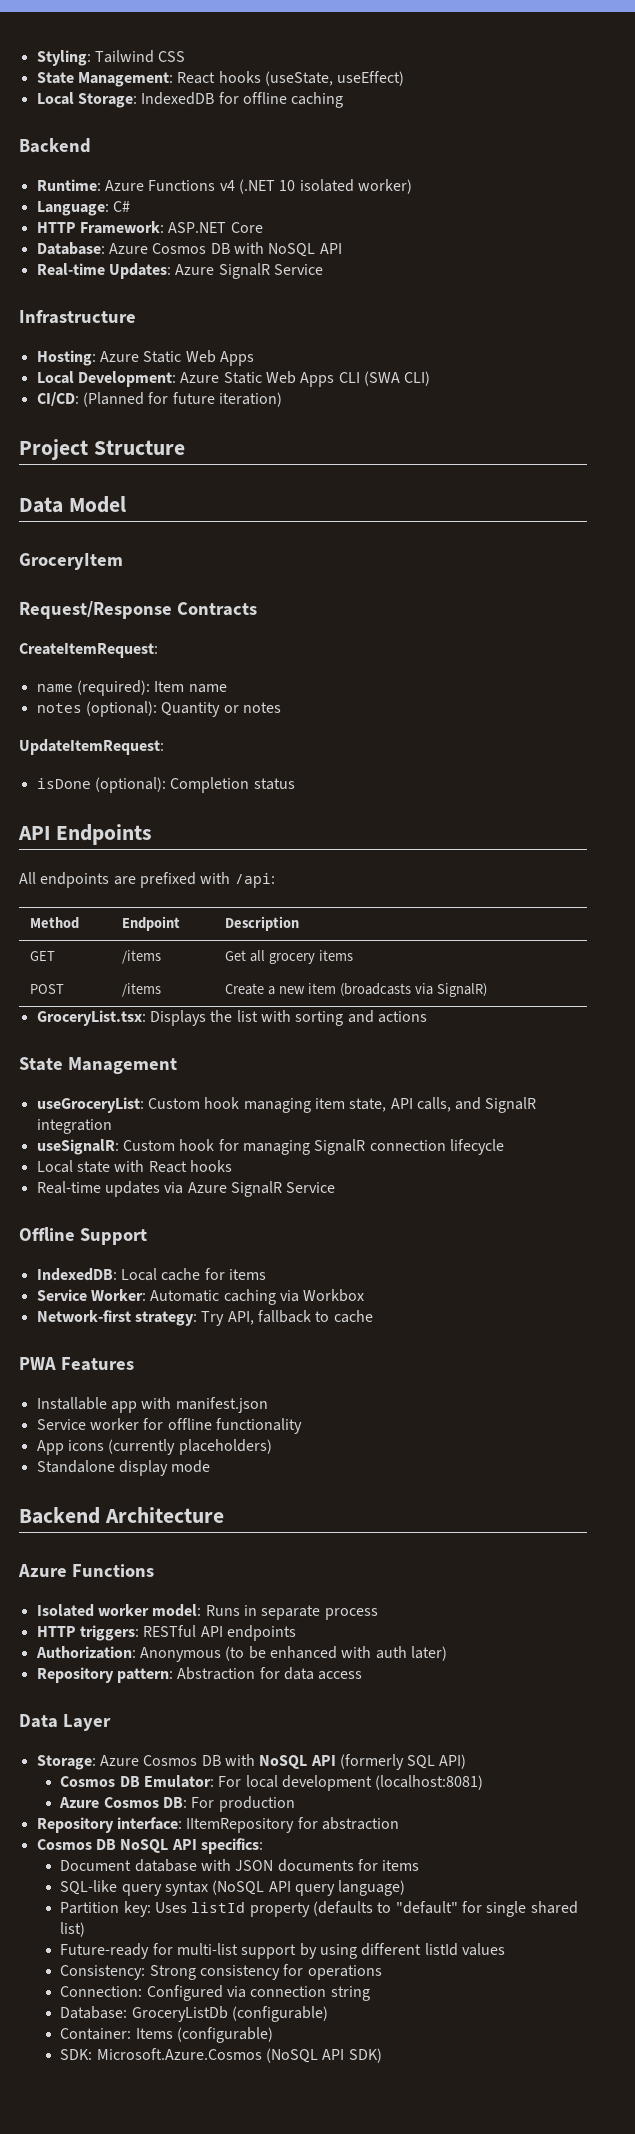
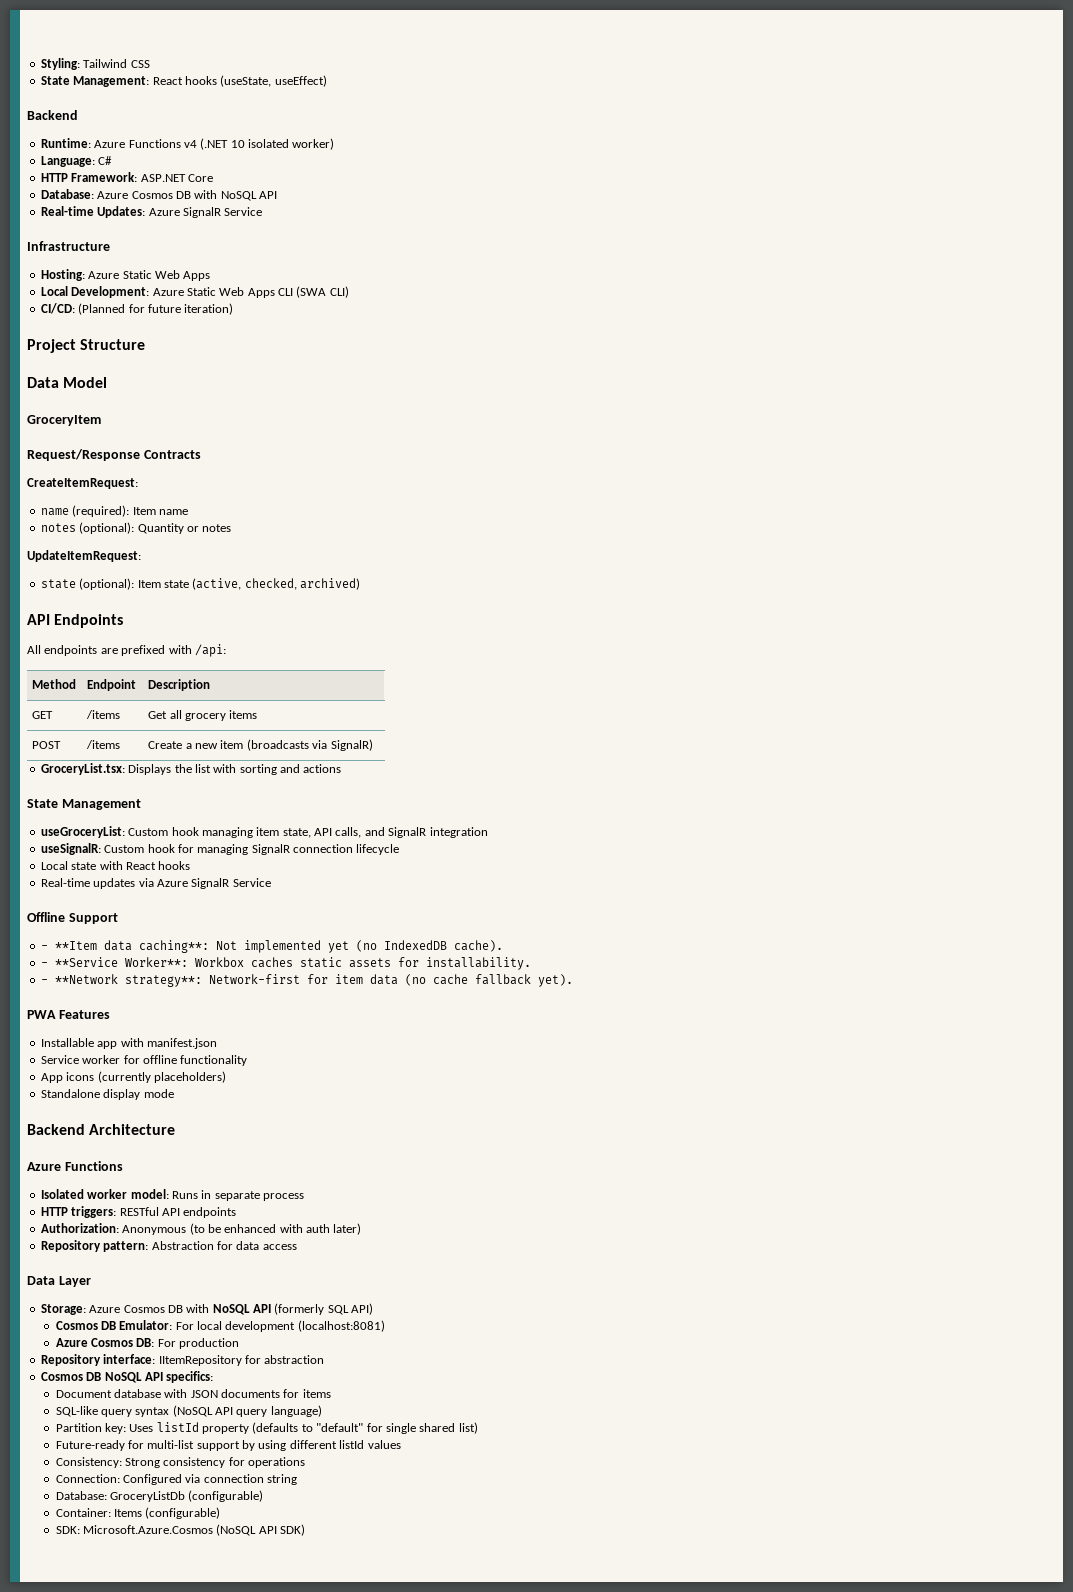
[36,92,344,108] // Local Storage: IndexedDB for offline caching -> (327, 81) none
[36,777,295,793] isDone (optional): Completion status -> [40,578,360,590] state (optional): Item state (active, checked, archived)
[36,1268,266,1281] [36,1289,365,1305] [36,1310,373,1326] IndexedDB: Local cache for items // Service Worker: Automatic caching via Workbox // Network-first strategy: Try API, fallback to cache -> [40,940,503,953] [40,957,531,970] [40,974,573,987] - **Item data caching**: Not implemented yet (no IndexedDB cache). // - **Service Worker**: Workbox caches static assets for installability. // - **Network strategy**: Network-first for item data (no cache fallback yet).

